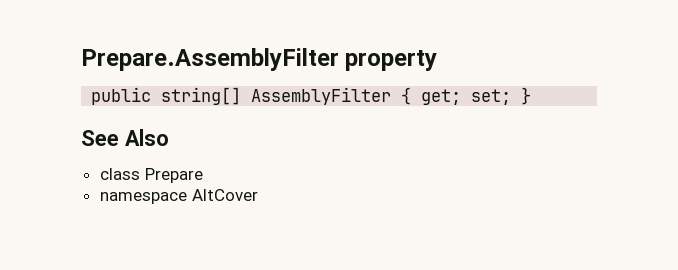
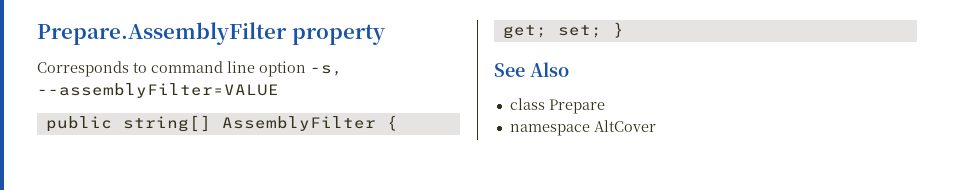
(438, 60) none -> [37,61,343,77] [37,83,279,98] // Corresponds to command line option -s, --assemblyFilter=VALUE

